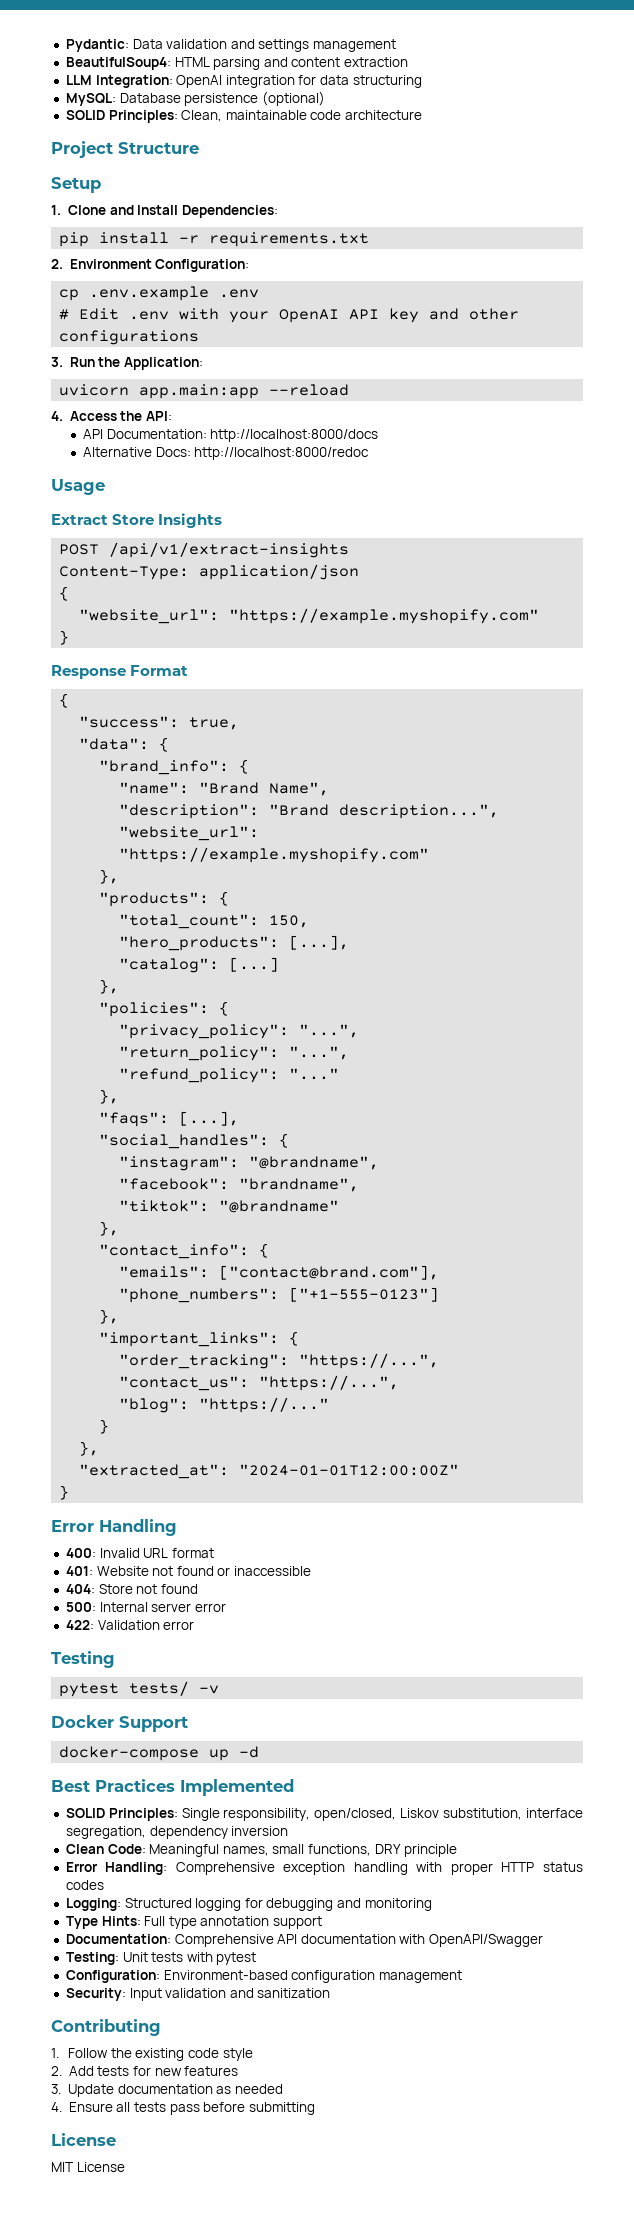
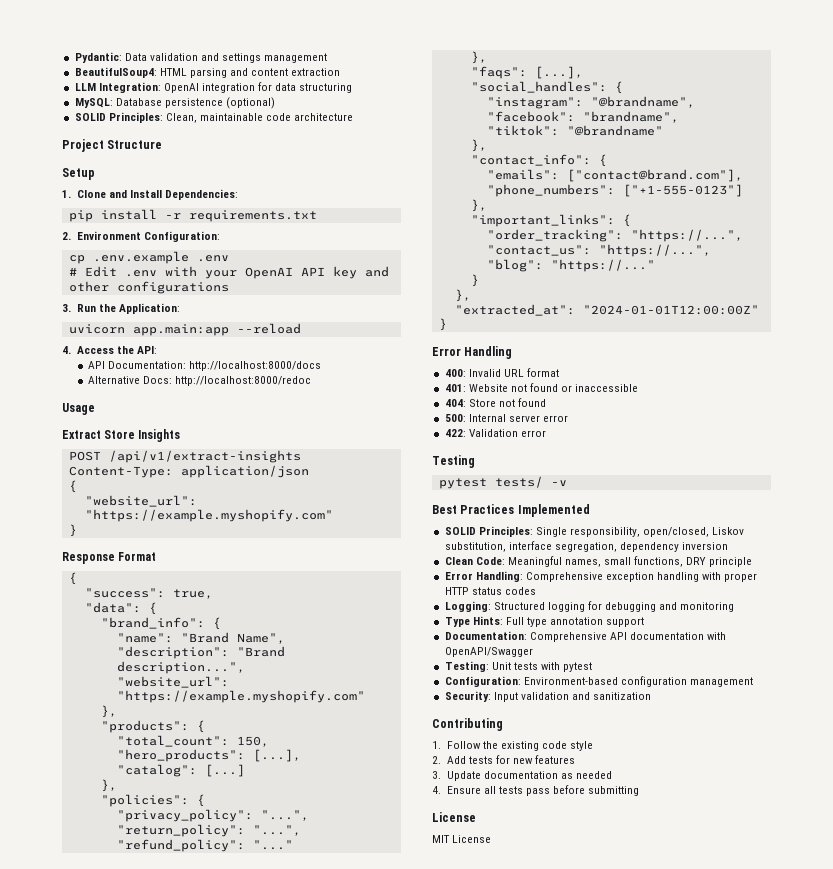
[51,1715,188,1732] [59,1746,260,1761] // Docker Support // docker-compose up -d -> (567, 483) none

